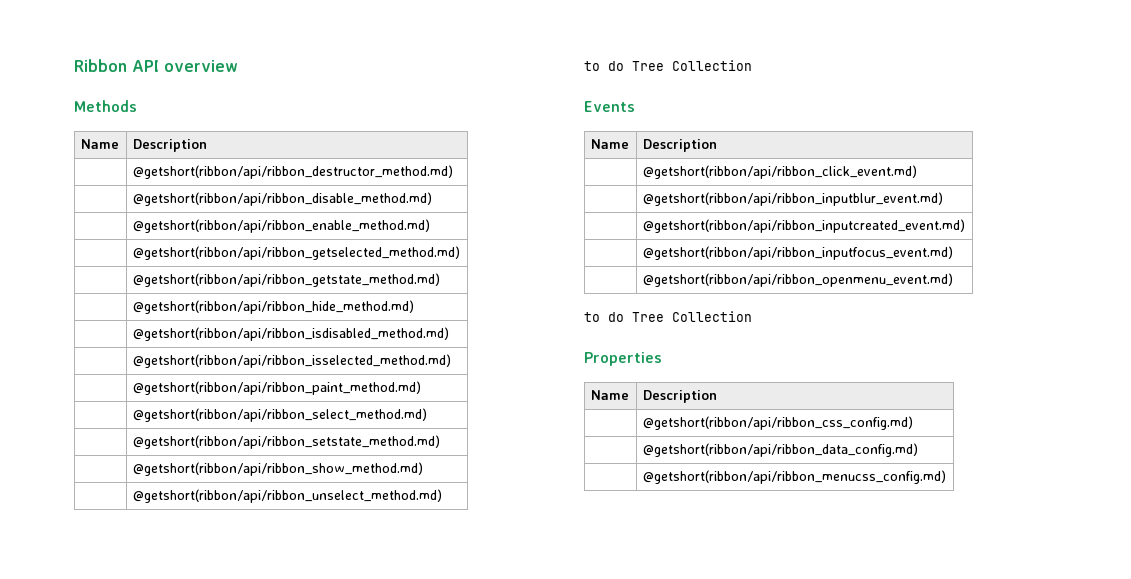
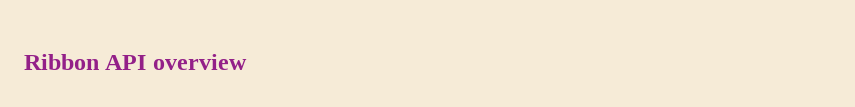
[74,100,137,112] [80,139,119,149] [132,139,207,152] [132,165,453,179] [132,192,432,206] [132,219,430,233] [132,246,460,260] [132,273,440,287] [132,300,414,314] [132,327,449,341] [132,354,451,368] [132,381,421,395] [132,408,427,422] [132,435,440,449] [132,462,423,476] [132,489,442,503] [584,60,752,71] [584,101,635,112] [590,139,629,149] [642,139,717,152] [642,165,917,179] [642,192,943,206] [642,219,965,233] [642,246,953,260] [642,273,953,287] [584,311,752,322] [584,352,662,366] [590,390,629,400] [642,390,717,403] [642,416,913,430] [642,443,918,457] [642,470,946,484] // Methods // Name | Description // | @getshort(ribbon/api/ribbon_destructor_method.md) // | @getshort(ribbon/api/ribbon_disable_method.md) // | @getshort(ribbon/api/ribbon_enable_method.md) // | @getshort(ribbon/api/ribbon_getselected_method.md) // | @getshort(ribbon/api/ribbon_getstate_method.md) // | @getshort(ribbon/api/ribbon_hide_method.md) // | @getshort(ribbon/api/ribbon_isdisabled_method.md) // | @getshort(ribbon/api/ribbon_isselected_method.md) // | @getshort(ribbon/api/ribbon_paint_method.md) // | @getshort(ribbon/api/ribbon_select_method.md) // | @getshort(ribbon/api/ribbon_setstate_method.md) // | @getshort(ribbon/api/ribbon_show_method.md) // | @getshort(ribbon/api/ribbon_unselect_method.md) // to do Tree Collection // Events // Name | Description // | @getshort(ribbon/api/ribbon_click_event.md) // | @getshort(ribbon/api/ribbon_inputblur_event.md) // | @getshort(ribbon/api/ribbon_inputcreated_event.md) // | @getshort(ribbon/api/ribbon_inputfocus_event.md) // | @getshort(ribbon/api/ribbon_openmenu_event.md) // to do Tree Collection // Properties // Name | Description // | @getshort(ribbon/api/ribbon_css_config.md) // | @getshort(ribbon/api/ribbon_data_config.md) // | @getshort(ribbon/api/ribbon_menucss_config.md) -> (247, 62) none

